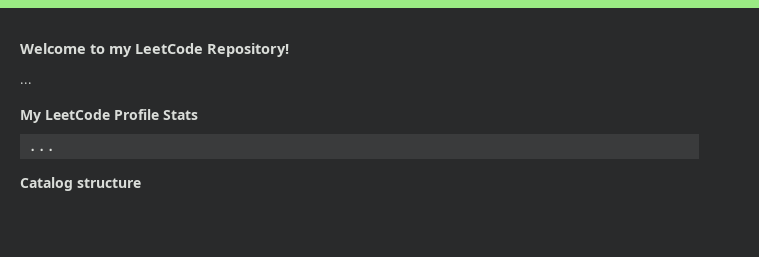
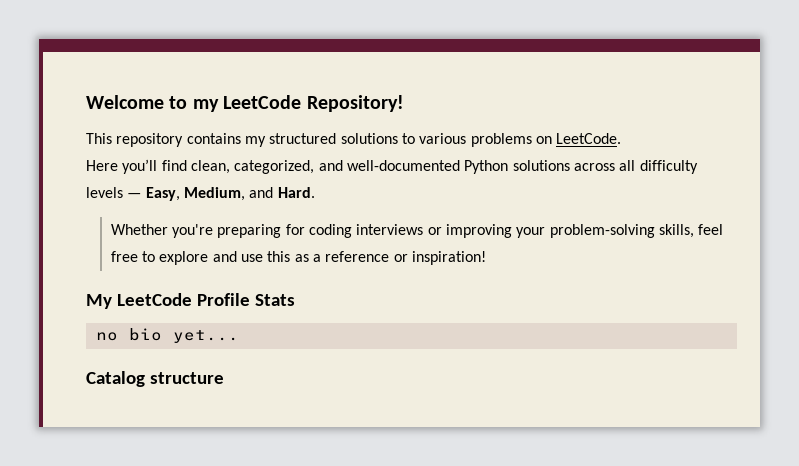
[20,82,32,84] ... -> [86,133,622,147] [86,159,698,174] [86,187,315,201] [110,224,724,238] [110,251,486,265] This repository contains my structured solutions to various problems on LeetCode. // Here you’ll find clean, categorized, and well-documented Python solutions across all difficulty levels — Easy, Medium, and Hard. // Whether you're preparing for coding interviews or improving your problem-solving skills, feel free to explore and use this as a reference or inspiration!
[28,148,56,152] ... -> [95,328,239,343] no bio yet...

